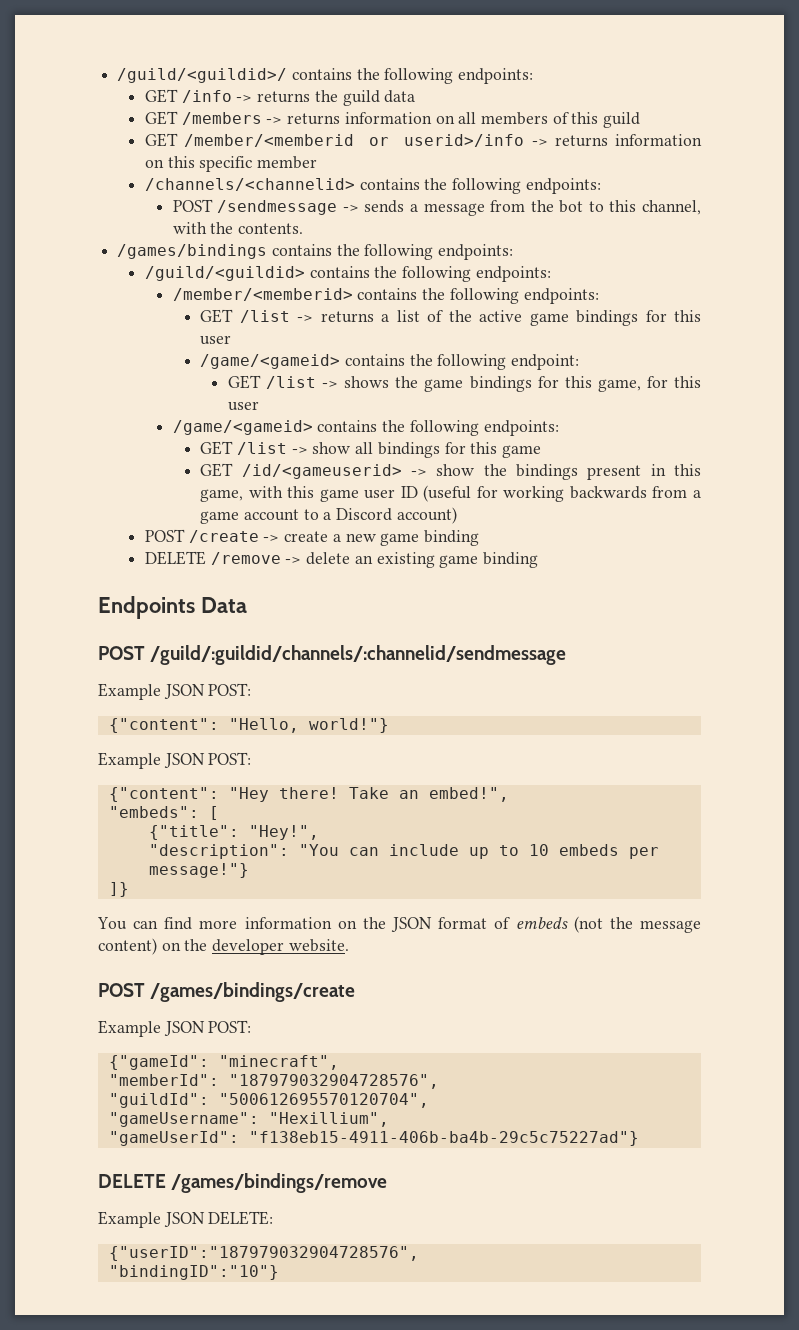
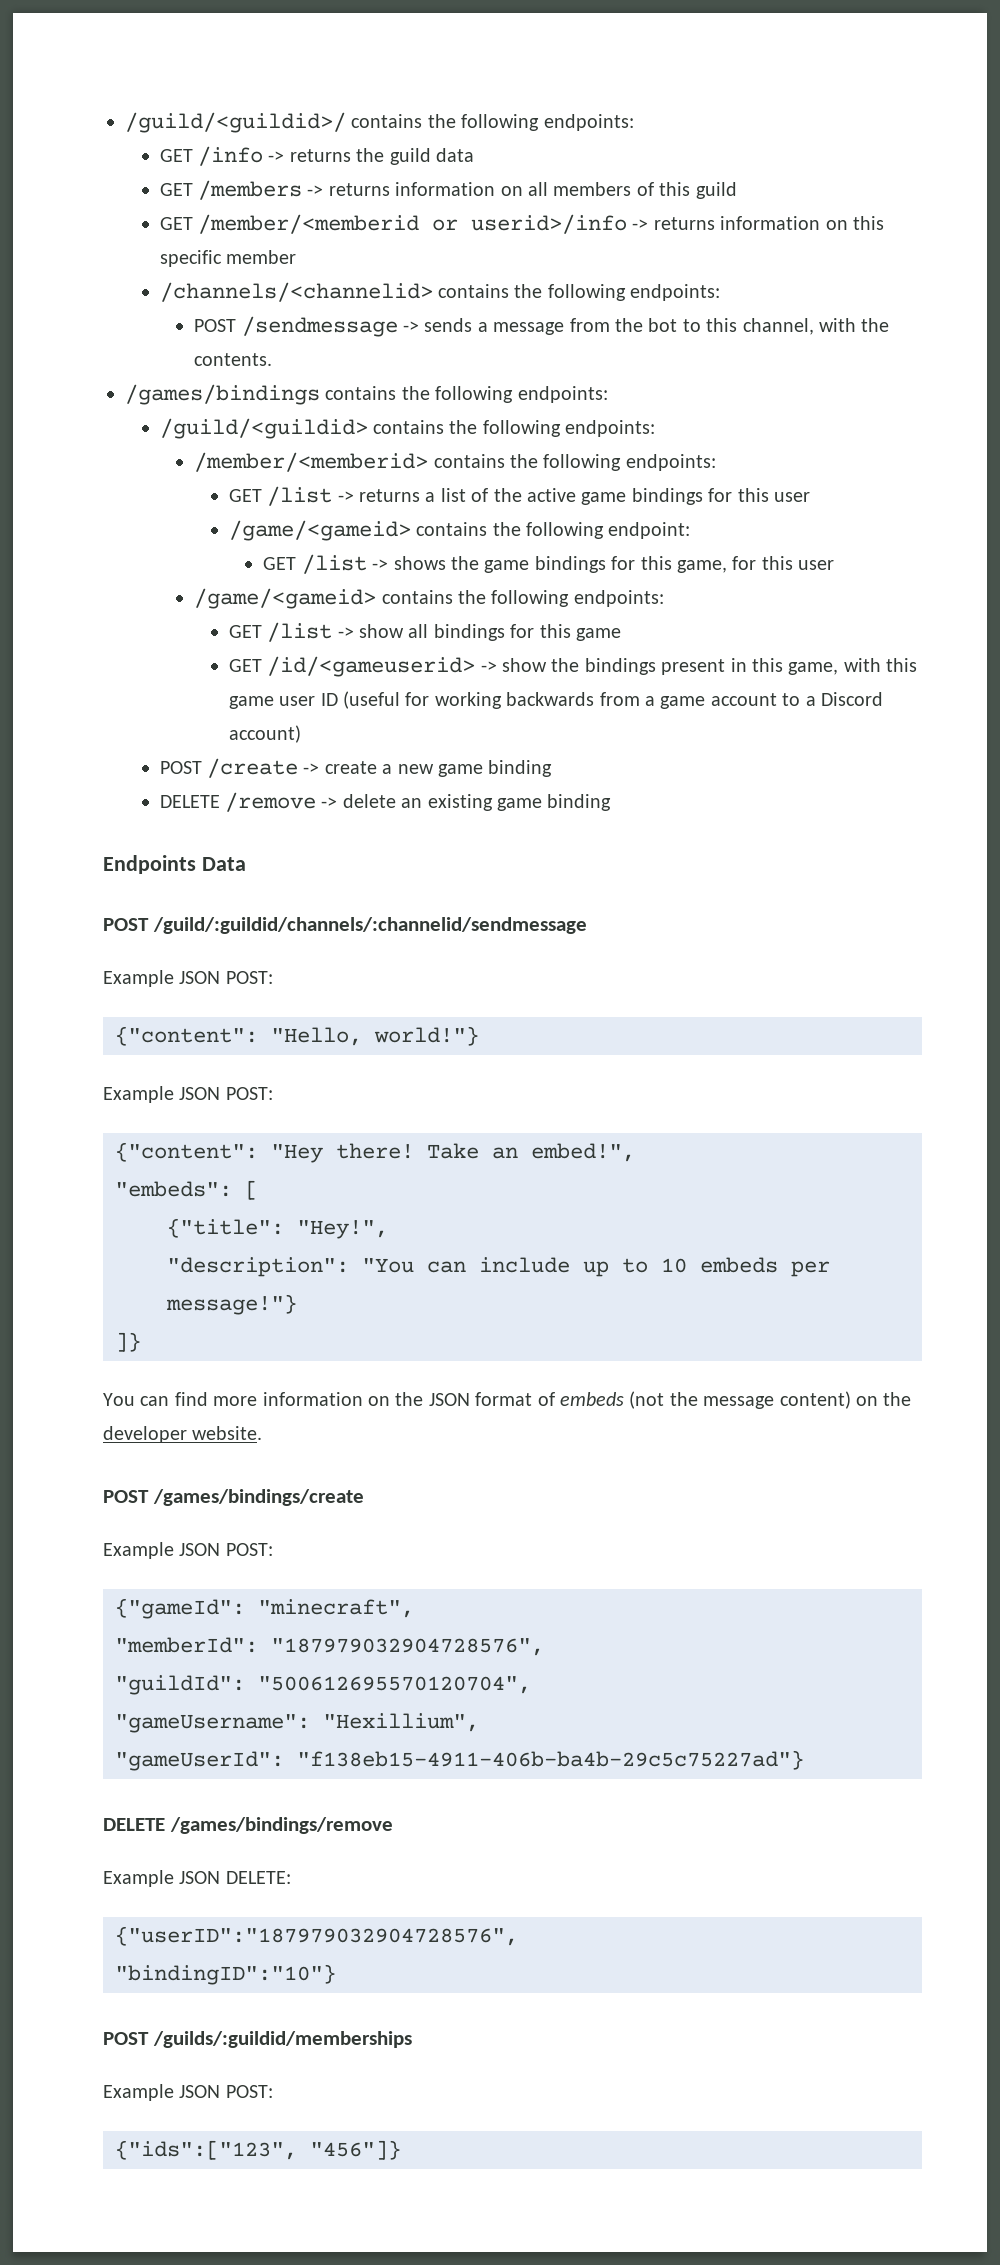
(279, 1272) none -> [103,2031,412,2048] [103,2084,273,2101] [115,2140,401,2160] // POST /guilds/:guildid/memberships // Example JSON POST: // {"ids":["123", "456"]}

